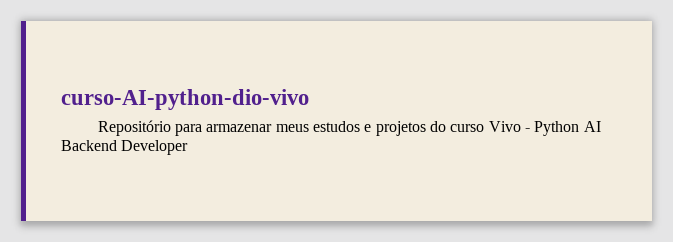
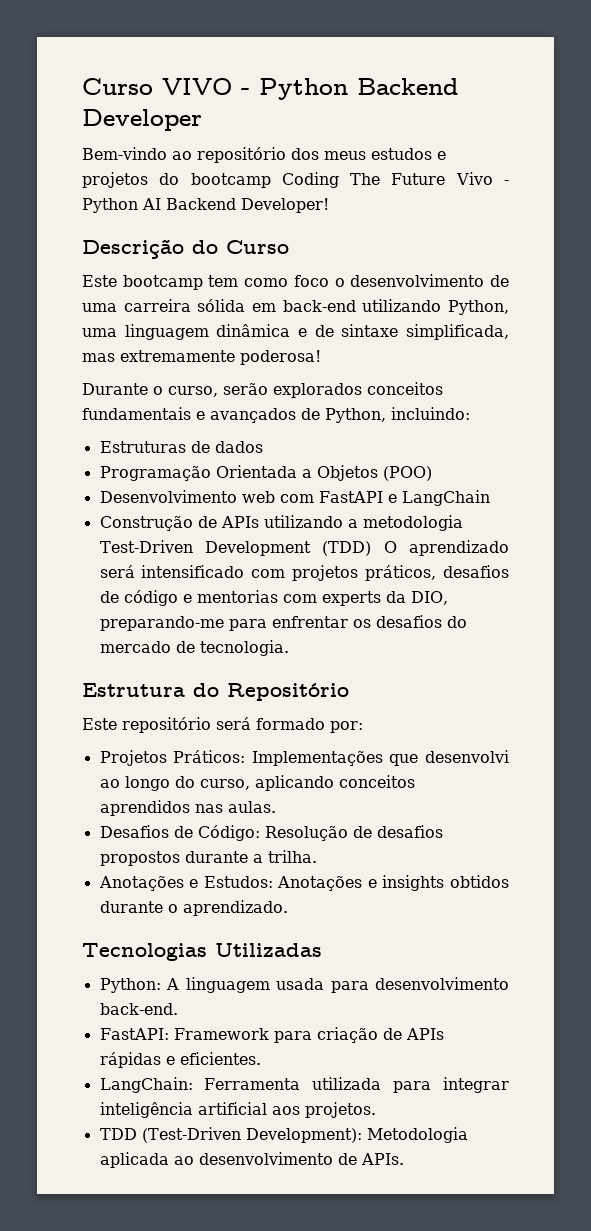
[61,89,309,110] [97,120,273,136] curso-AI-python-dio-vivo // Repositório para armazenar -> [82,78,458,100] [82,109,202,131] [82,147,319,163] Curso VIVO - Python Backend Developer // Bem-vindo ao repositório dos
[450,124,485,132] curso -> [190,172,446,188] bootcamp Coding The Future
[121,140,189,155] Developer -> [241,198,329,213] [82,239,289,259] [82,274,510,290] [82,299,509,315] [82,324,509,340] [82,350,321,365] [82,382,443,398] [82,407,470,423] [99,441,263,453] [99,465,432,481] [99,490,490,506] [99,515,463,531] [99,540,509,556] [99,565,509,581] [99,590,448,606] [99,615,467,631] [99,640,289,656] [82,683,349,701] [82,717,363,733] [99,750,509,766] [99,775,415,791] [99,800,276,816] [99,825,443,841] [99,850,317,866] [98,875,509,891] [99,900,288,916] [82,943,322,961] [99,977,509,993] [99,1003,178,1015] [99,1027,444,1043] [99,1052,261,1068] [99,1077,509,1093] [99,1102,376,1118] [99,1127,468,1143] [99,1152,404,1168] Developer! // Descrição do Curso // Este bootcamp tem como foco o desenvolvimento de uma carreira sólida em back-end utilizando Python, uma linguagem dinâmica e de sintaxe simplificada, mas extremamente poderosa! // Durante o curso, serão explorados conceitos fundamentais e avançados de Python, incluindo: // Estruturas de dados // Programação Orientada a Objetos (POO) // Desenvolvimento web com FastAPI e LangChain // Construção de APIs utilizando a metodologia Test-Driven Development (TDD) O aprendizado será intensificado com projetos práticos, desafios de código e mentorias com experts da DIO, preparando-me para enfrentar os desafios do mercado de tecnologia. // Estrutura do Repositório // Este repositório será formado por: // Projetos Práticos: Implementações que desenvolvi ao longo do curso, aplicando conceitos aprendidos nas aulas. // Desafios de Código: Resolução de desafios propostos durante a trilha. // Anotações e Estudos: Anotações e insights obtidos durante o aprendizado. // Tecnologias Utilizadas // Python: A linguagem usada para desenvolvimento back-end. // FastAPI: Framework para criação de APIs rápidas e eficientes. // LangChain: Ferramenta utilizada para integrar inteligência artificial aos projetos. // TDD (Test-Driven Development): Metodologia aplicada ao desenvolvimento de APIs.

